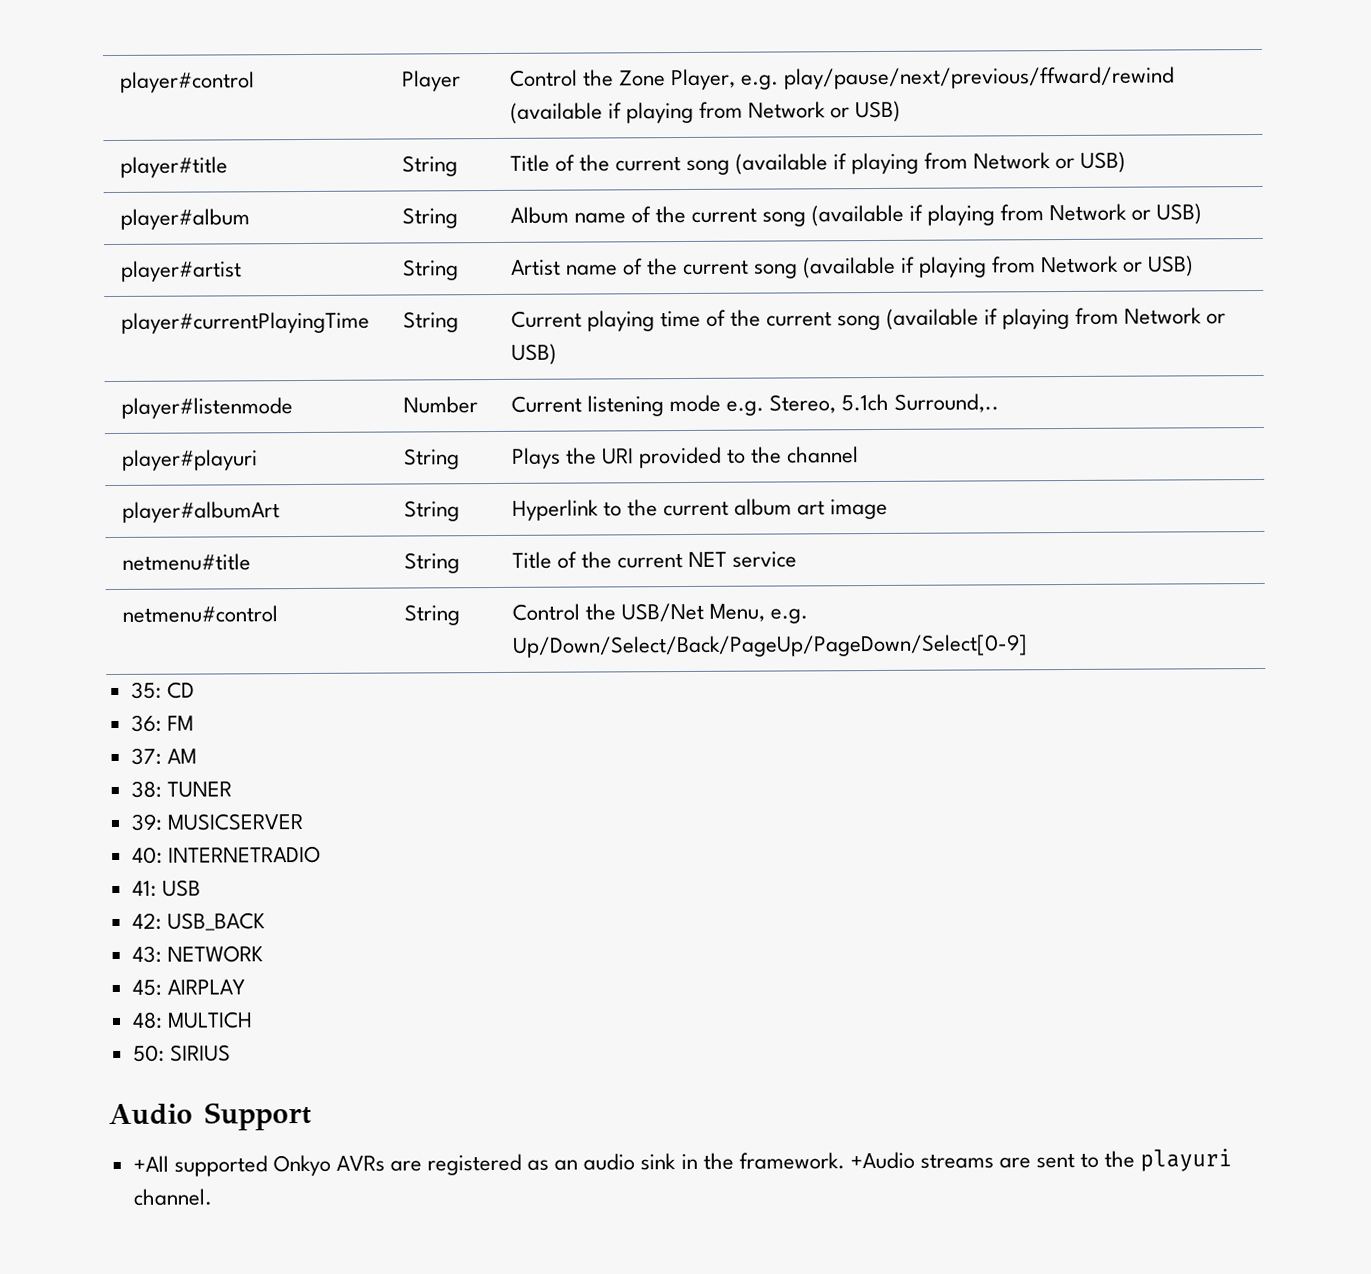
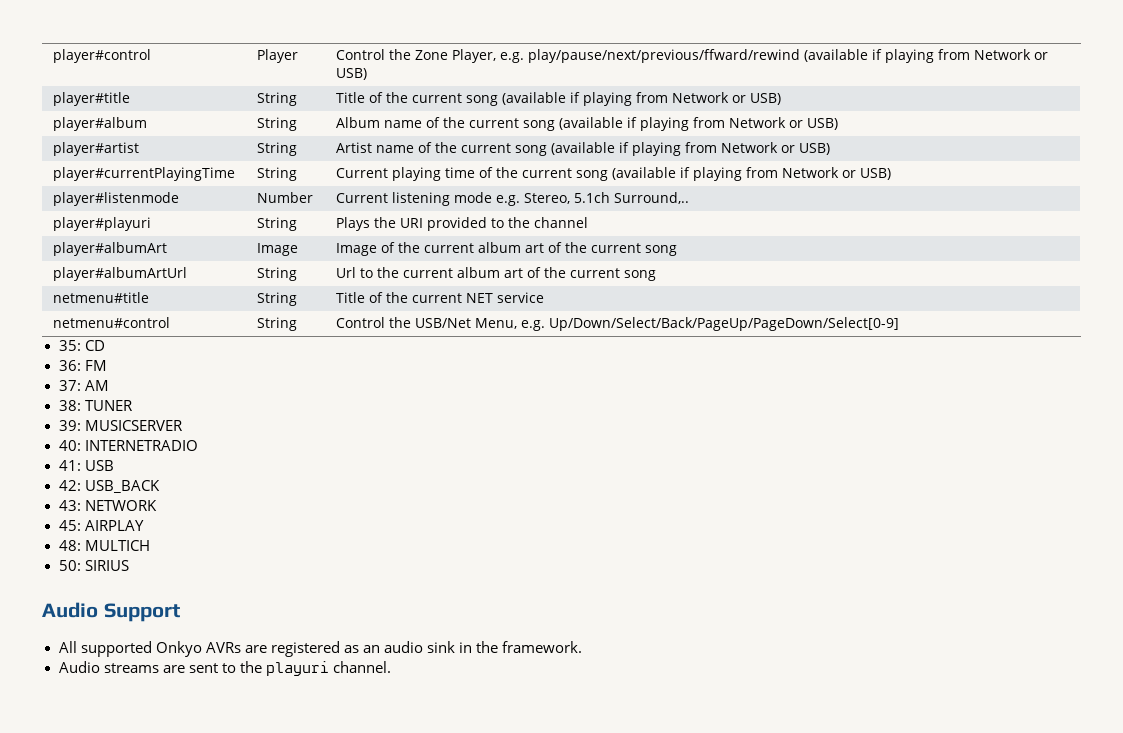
[403,500,460,522] [511,499,599,521] | String | Hyperlink -> [256,243,298,256] [335,242,677,256] [52,267,187,281] [256,267,297,281] [335,267,356,278] | Image | Image of the current album art of the current song // player#albumArtUrl | String | Url
[830,498,889,520] image -> [526,267,656,281] of the current song
[132,1155,169,1172] +All -> [58,641,77,653] All
[849,1151,915,1170] +Audio -> [58,661,100,673] // Audio

